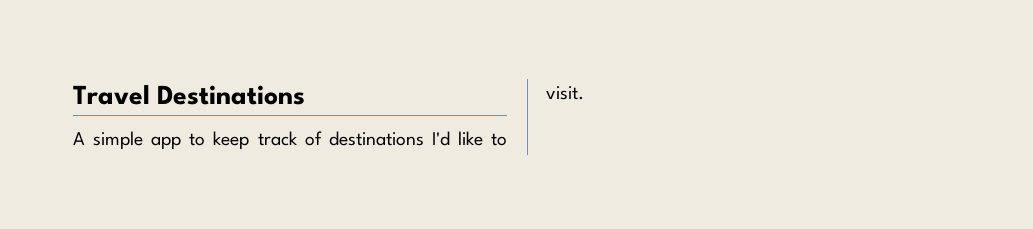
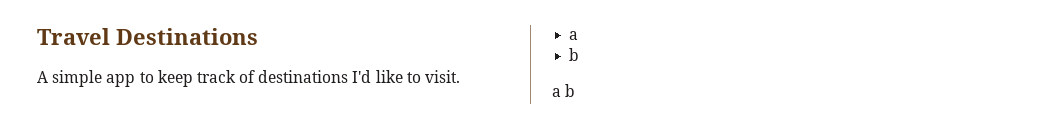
(584, 93) none -> [569,31,579,40] [569,48,580,61] [552,84,576,97] // a // b // a b

